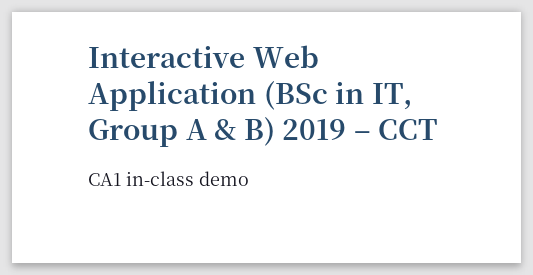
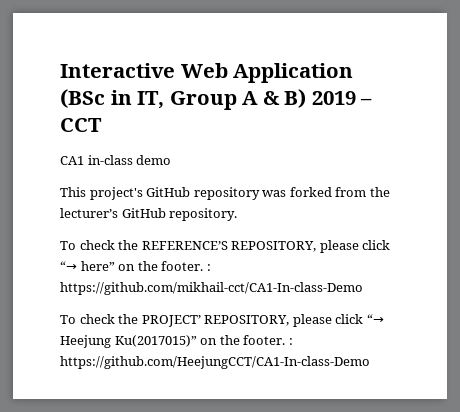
(249, 178) none -> [60,187,390,200] [60,208,238,221] [60,240,391,253] [60,261,211,271] [60,282,363,295] [60,314,384,327] [60,335,293,348] [60,356,370,369] // This project's GitHub repository was forked from the lecturer’s GitHub repository. // To check the REFERENCE’S REPOSITORY, please click “→ here” on the footer. : https://github.com/mikhail-cct/CA1-In-class-Demo // To check the PROJECT’ REPOSITORY, please click “→ Heejung Ku(2017015)” on the footer. : https://github.com/HeejungCCT/CA1-In-class-Demo

